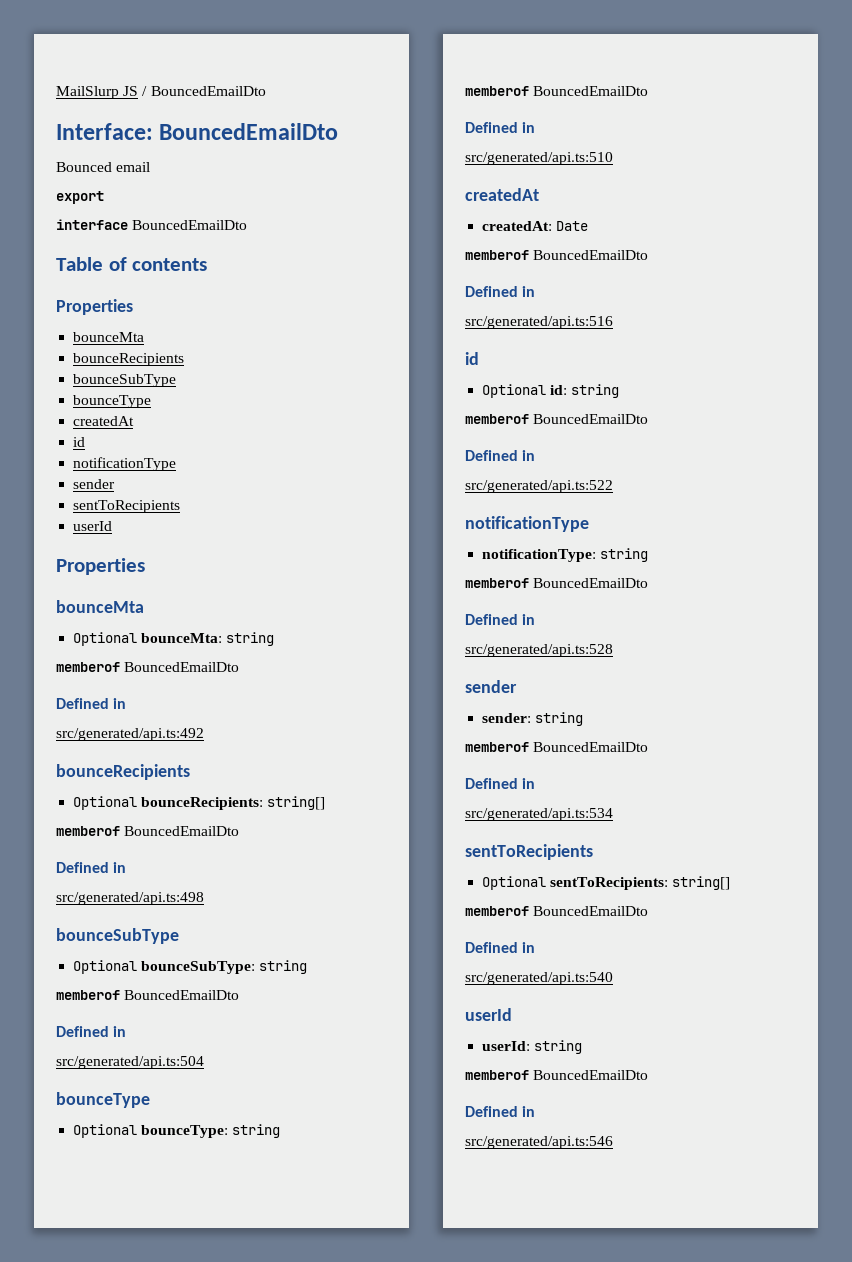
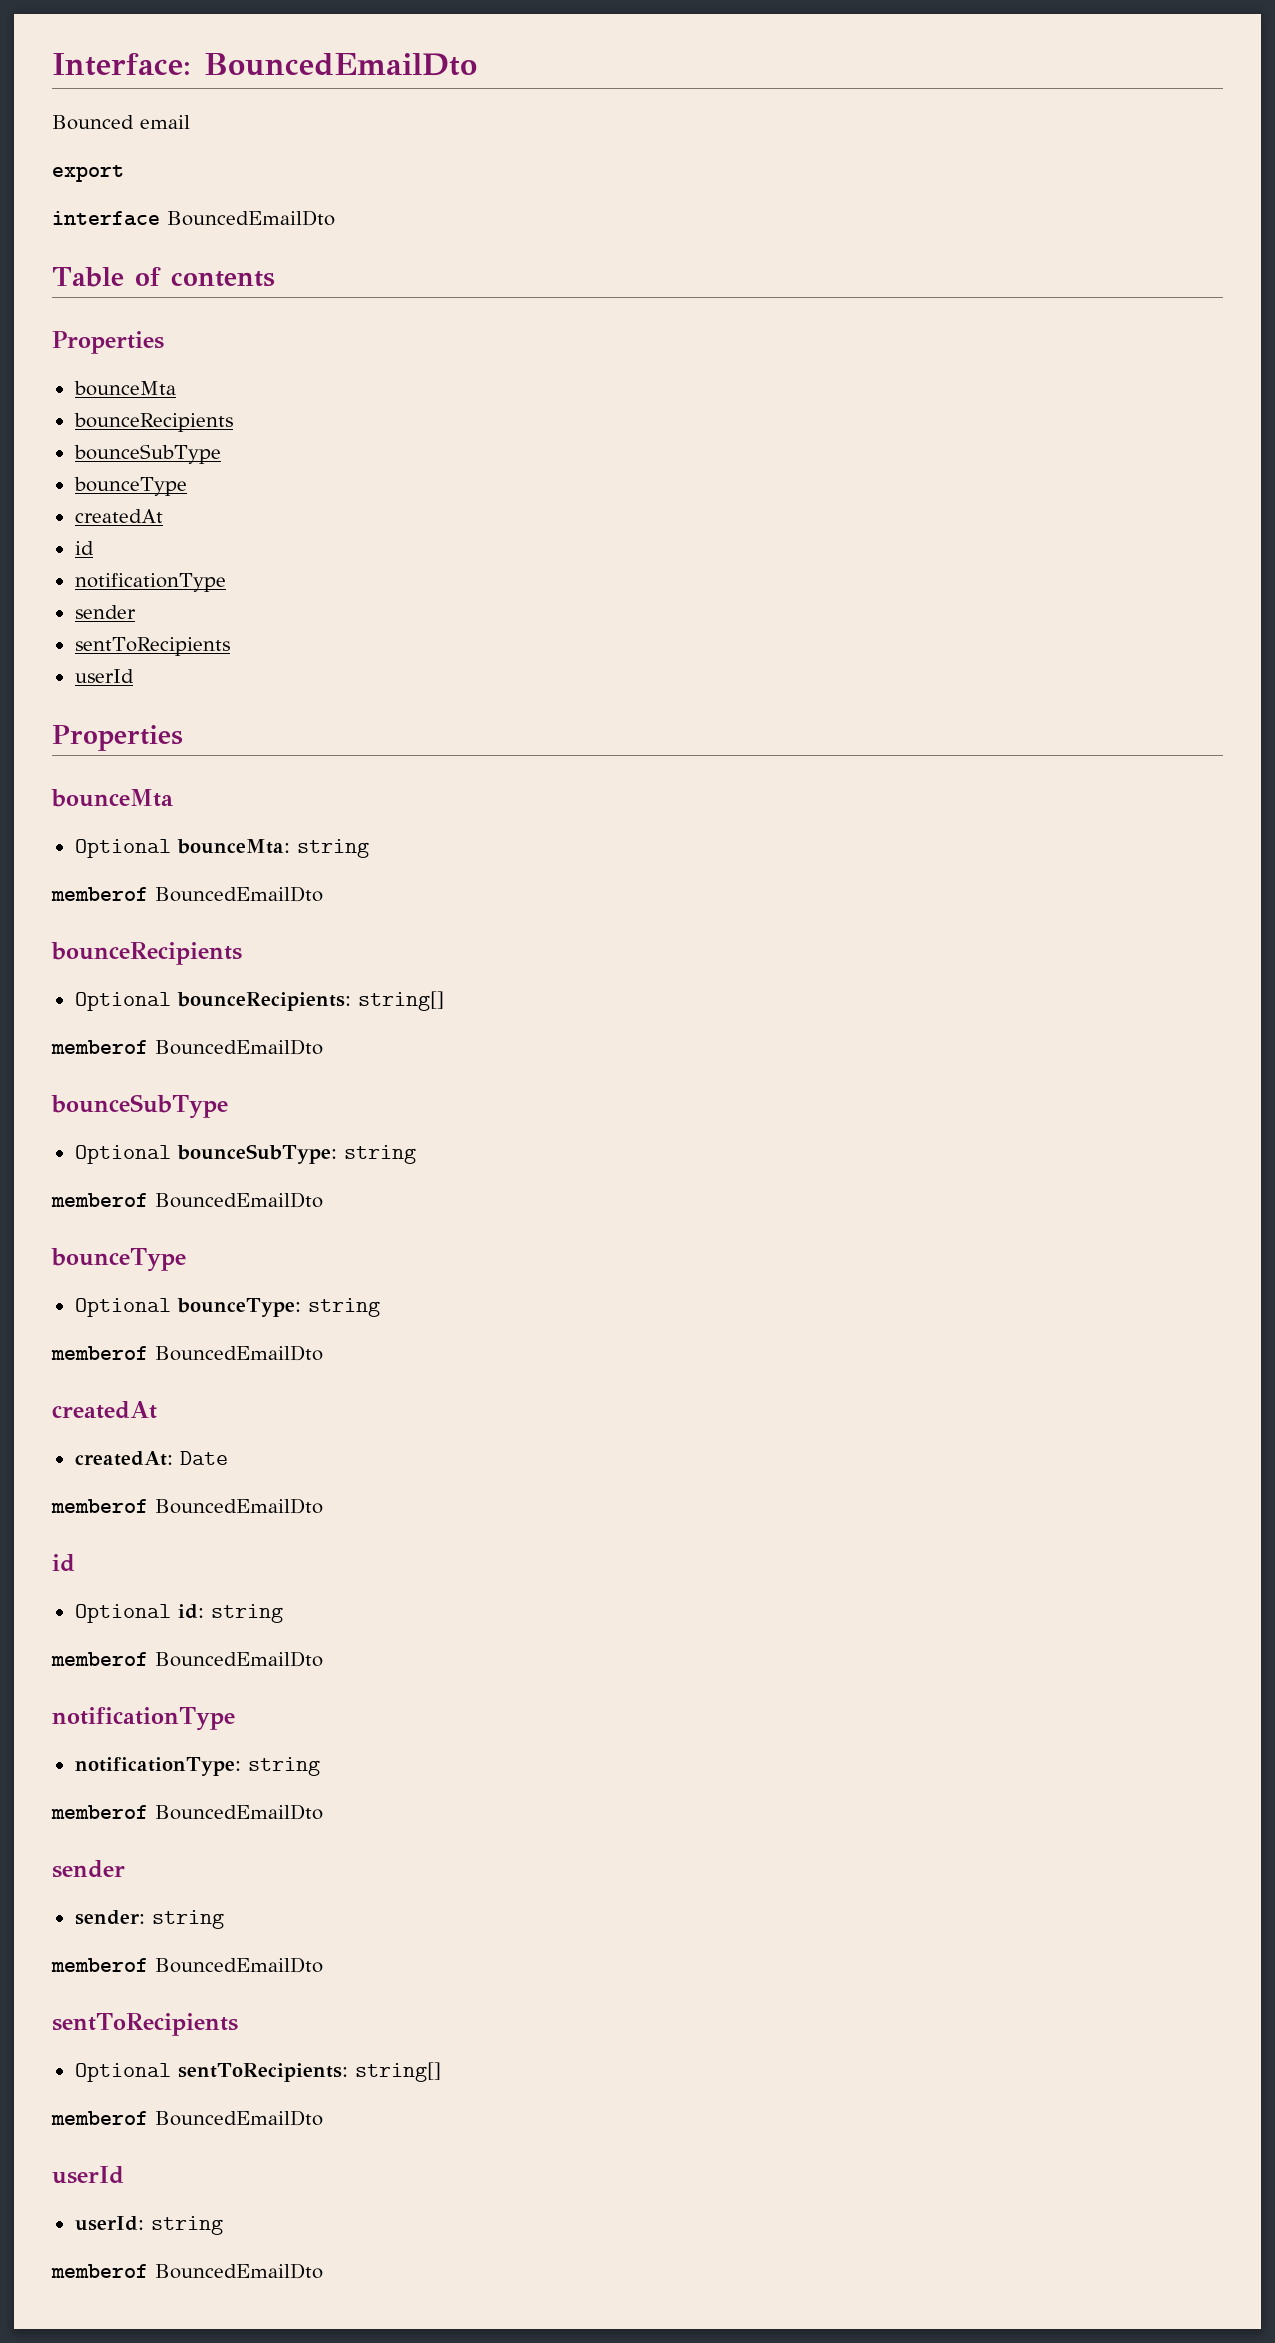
[56,86,266,99] MailSlurp JS / BouncedEmailDto // -> (52, 64) none
[56,698,127,709] [56,728,204,741] // Defined in // src/generated/api.ts:492 -> (323, 894) none
[56,862,127,873] [56,892,204,905] // Defined in // src/generated/api.ts:498 -> (323, 1047) none
[56,1026,127,1037] [56,1056,204,1069] // Defined in // src/generated/api.ts:504 -> (323, 1200) none
[465,122,536,133] [465,152,613,165] // Defined in // src/generated/api.ts:510 -> (323, 1353) none
[465,286,536,297] [465,316,613,329] // Defined in // src/generated/api.ts:516 -> (323, 1506) none
[465,450,536,461] [465,480,613,493] // Defined in // src/generated/api.ts:522 -> (323, 1659) none
[465,614,536,625] [465,644,613,657] // Defined in // src/generated/api.ts:528 -> (323, 1812) none
[465,778,536,789] [465,808,613,821] // Defined in // src/generated/api.ts:534 -> (323, 1965) none
[465,942,536,953] [465,972,613,985] // Defined in // src/generated/api.ts:540 -> (323, 2118) none
[465,1106,536,1117] [465,1136,613,1149] // Defined in // src/generated/api.ts:546 -> (323, 2271) none

